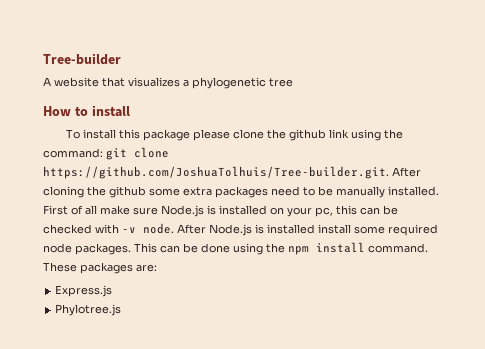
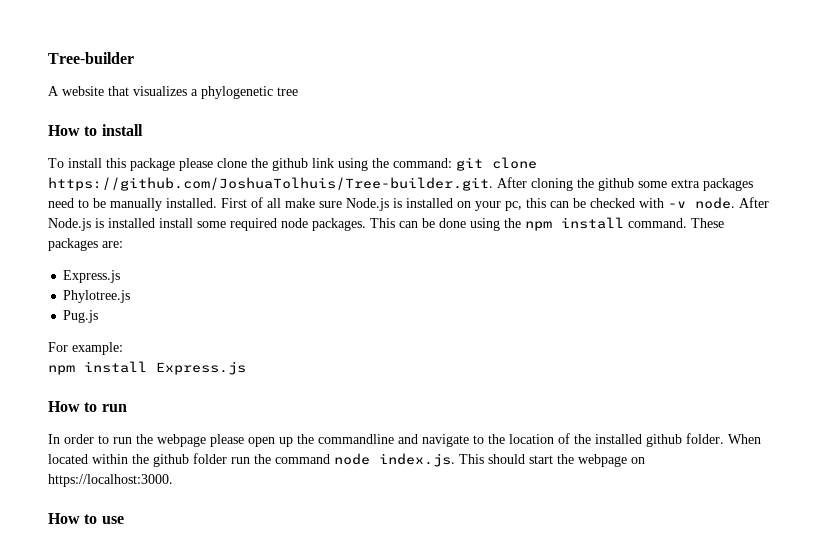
(122, 310) none -> [63,310,99,323] [48,342,123,355] [48,361,246,375] [48,401,127,412] [48,433,761,447] [48,453,645,467] [48,474,173,487] [48,513,124,524] // Pug.js // For example: // npm install Express.js // How to run // In order to run the webpage please open up the commandline and navigate to the location of the installed github folder. When located within the github folder run the command node index.js. This should start the webpage on https://localhost:3000. // How to use

